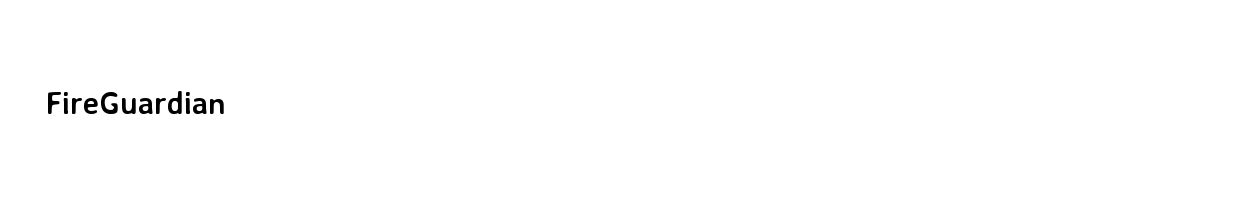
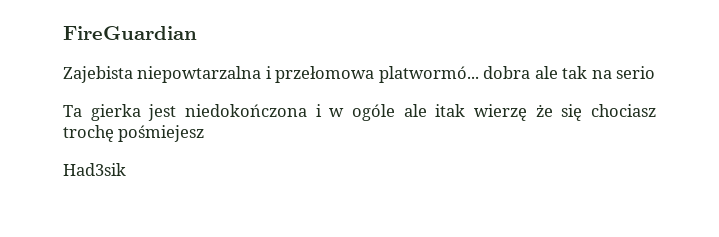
(226, 102) none -> [63,66,656,83] [63,104,657,121] [63,125,205,142] [63,163,126,176] // Zajebista niepowtarzalna i przełomowa platwormó... dobra ale tak na serio // Ta gierka jest niedokończona i w ogóle ale itak wierzę że się chociasz trochę pośmiejesz // Had3sik

